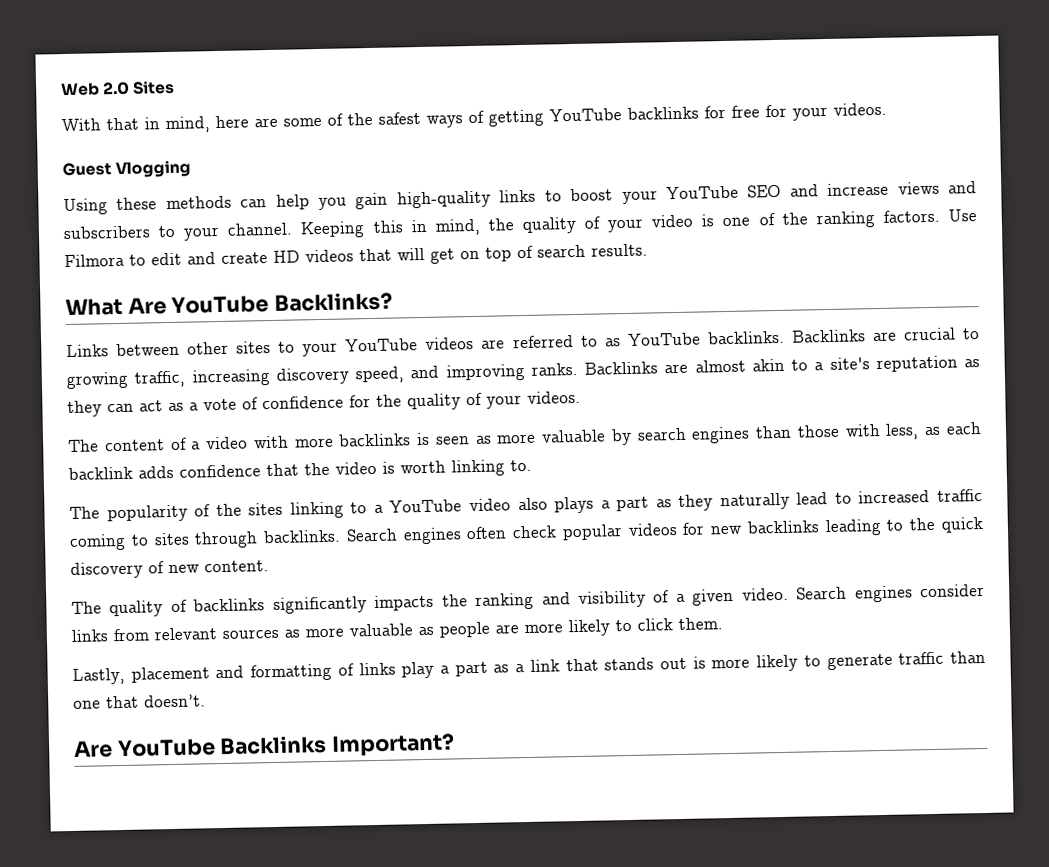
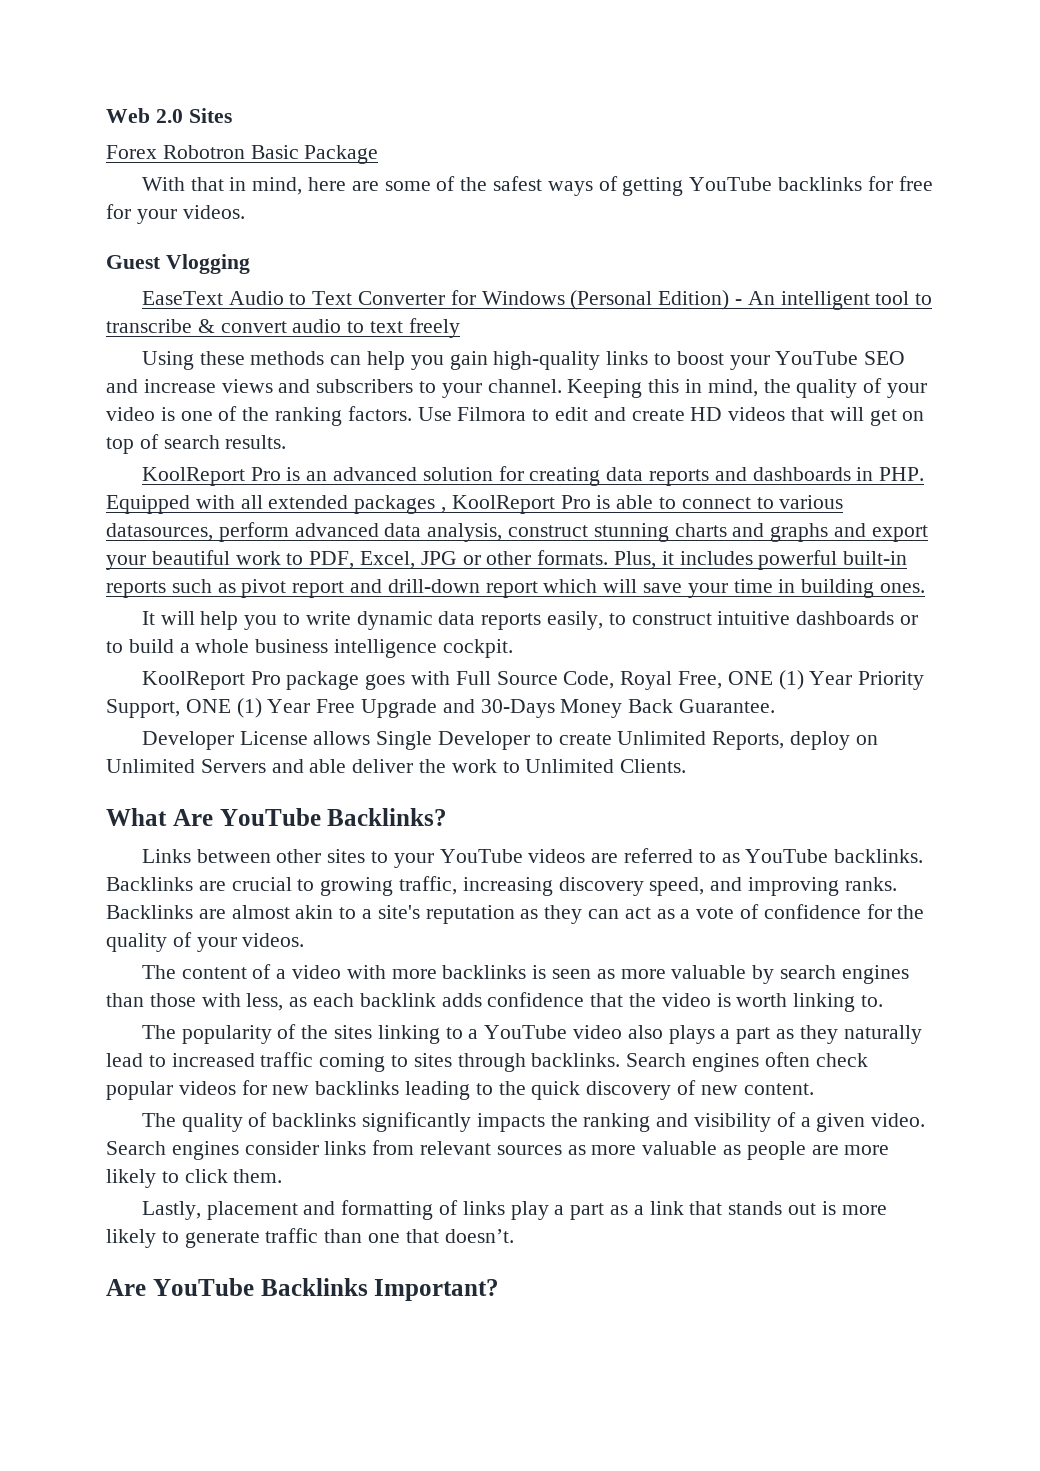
(176, 87) none -> [106,145,379,164] // Forex Robotron Basic Package
(192, 169) none -> [141,290,933,310] [106,318,460,338] // EaseText Audio to Text Converter for Windows (Personal Edition) - An intelligent tool to transcribe & convert audio to text freely
(648, 250) none -> [141,466,925,486] [106,495,844,514] [106,522,928,542] [106,550,908,570] [106,579,926,598] [141,611,919,630] [106,639,513,658] [141,670,925,690] [106,698,776,718] [141,731,878,750] [106,759,687,773] // KoolReport Pro is an advanced solution for creating data reports and dashboards in PHP. Equipped with all extended packages , KoolReport Pro is able to connect to various datasources, perform advanced data analysis, construct stunning charts and graphs and export your beautiful work to PDF, Excel, JPG or other formats. Plus, it includes powerful built-in reports such as pivot report and drill-down report which will save your time in building ones. // It will help you to write dynamic data reports easily, to construct intuitive dashboards or to build a whole business intelligence cockpit. // KoolReport Pro package goes with Full Source Code, Royal Free, ONE (1) Year Priority Support, ONE (1) Year Free Upgrade and 30-Days Money Back Guarantee. // Developer License allows Single Developer to create Unlimited Reports, deploy on Unlimited Servers and able deliver the work to Unlimited Clients.

